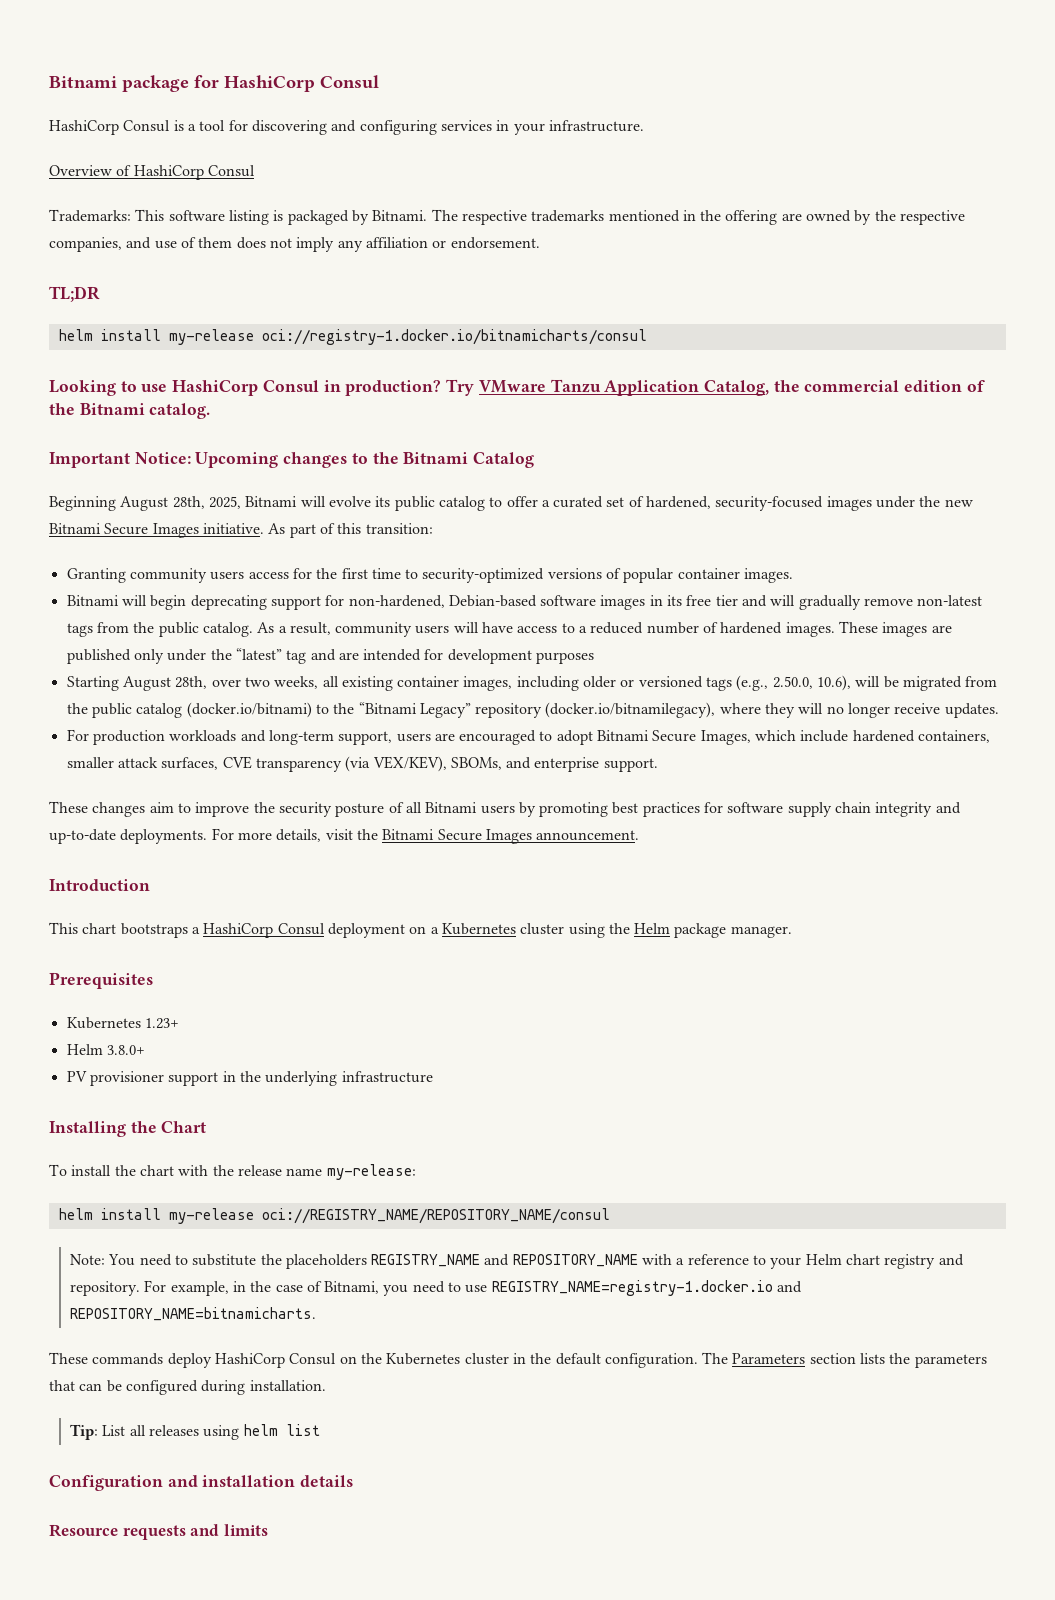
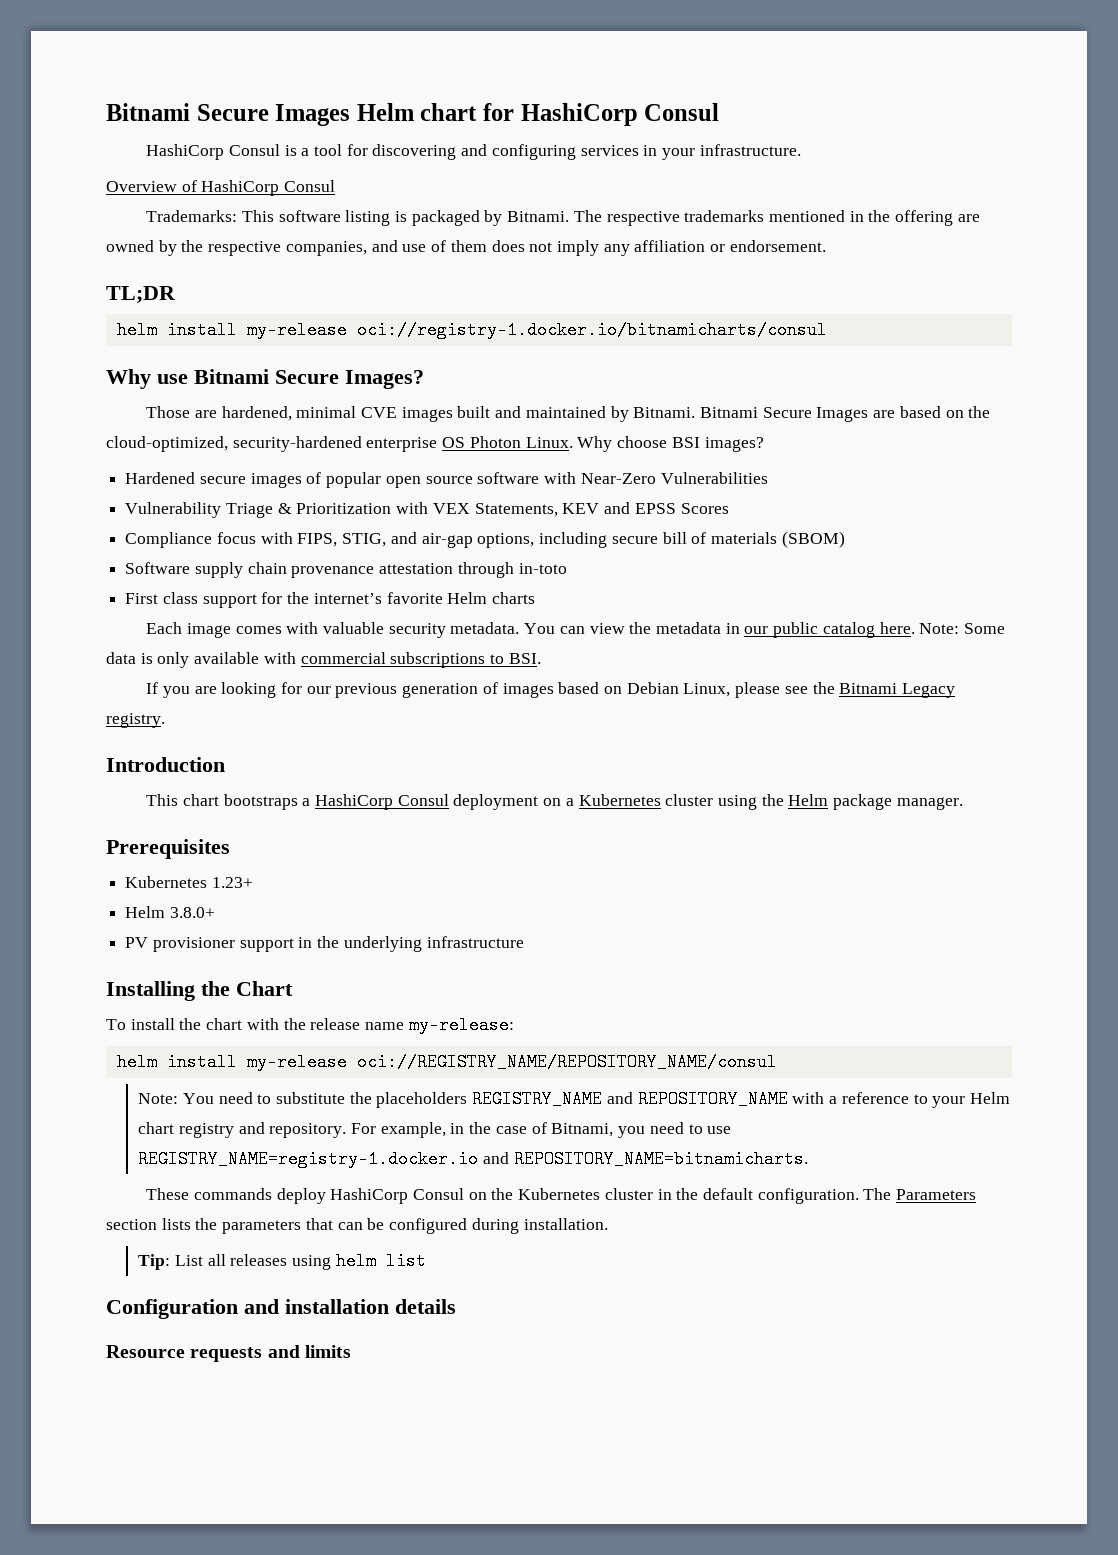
[49,75,189,92] Bitnami package -> [106,103,478,126] Bitnami Secure Images Helm chart
[49,379,985,396] [49,403,211,419] [49,452,535,468] [49,496,973,511] [49,523,433,538] [66,568,794,583] [66,595,983,610] [66,621,952,637] [66,648,595,664] [66,675,998,691] [66,702,999,718] [66,729,991,745] [66,756,658,772] [49,801,961,817] [49,828,640,844] Looking to use HashiCorp Consul in production? Try VMware Tanzu Application Catalog, the commercial edition of the Bitnami catalog. // Important Notice: Upcoming changes to the Bitnami Catalog // Beginning August 28th, 2025, Bitnami will evolve its public catalog to offer a curated set of hardened, security-focused images under the new Bitnami Secure Images initiative. As part of this transition: // Granting community users access for the first time to security-optimized versions of popular container images. // Bitnami will begin deprecating support for non-hardened, Debian-based software images in its free tier and will gradually remove non-latest tags from the public catalog. As a result, community users will have access to a reduced number of hardened images. These images are published only under the “latest” tag and are intended for development purposes // Starting August 28th, over two weeks, all existing container images, including older or versioned tags (e.g., 2.50.0, 10.6), will be migrated from the public catalog (docker.io/bitnami) to the “Bitnami Legacy” repository (docker.io/bitnamilegacy), where they will no longer receive updates. // For production workloads and long-term support, users are encouraged to adopt Bitnami Secure Images, which include hardened containers, smaller attack surfaces, CVE transparency (via VEX/KEV), SBOMs, and enterprise support. // These changes aim to improve the security posture of all Bitnami users by promoting best practices for software supply chain integrity and up-to-date deployments. For more details, visit the Bitnami Secure Images announcement. -> [106,369,424,389] [146,406,991,422] [106,436,764,452] [125,472,768,488] [125,502,729,518] [125,531,845,548] [125,562,567,578] [125,592,536,608] [146,622,1006,638] [106,652,541,668] [146,682,956,698] [106,713,165,728] Why use Bitnami Secure Images? // Those are hardened, minimal CVE images built and maintained by Bitnami. Bitnami Secure Images are based on the cloud-optimized, security-hardened enterprise OS Photon Linux. Why choose BSI images? // Hardened secure images of popular open source software with Near-Zero Vulnerabilities // Vulnerability Triage & Prioritization with VEX Statements, KEV and EPSS Scores // Compliance focus with FIPS, STIG, and air-gap options, including secure bill of materials (SBOM) // Software supply chain provenance attestation through in-toto // First class support for the internet’s favorite Helm charts // Each image comes with valuable security metadata. You can view the metadata in our public catalog here. Note: Some data is only available with commercial subscriptions to BSI. // If you are looking for our previous generation of images based on Debian Linux, please see the Bitnami Legacy registry.

